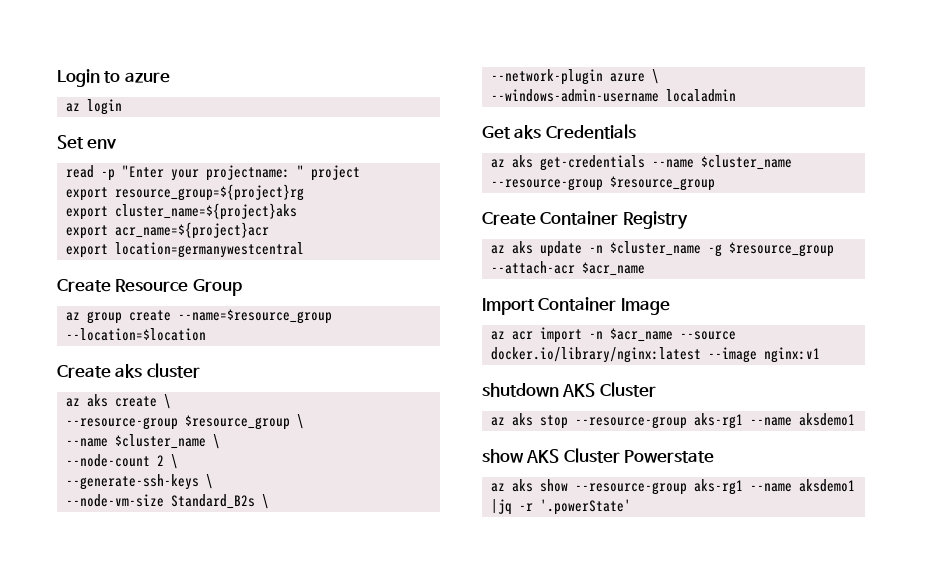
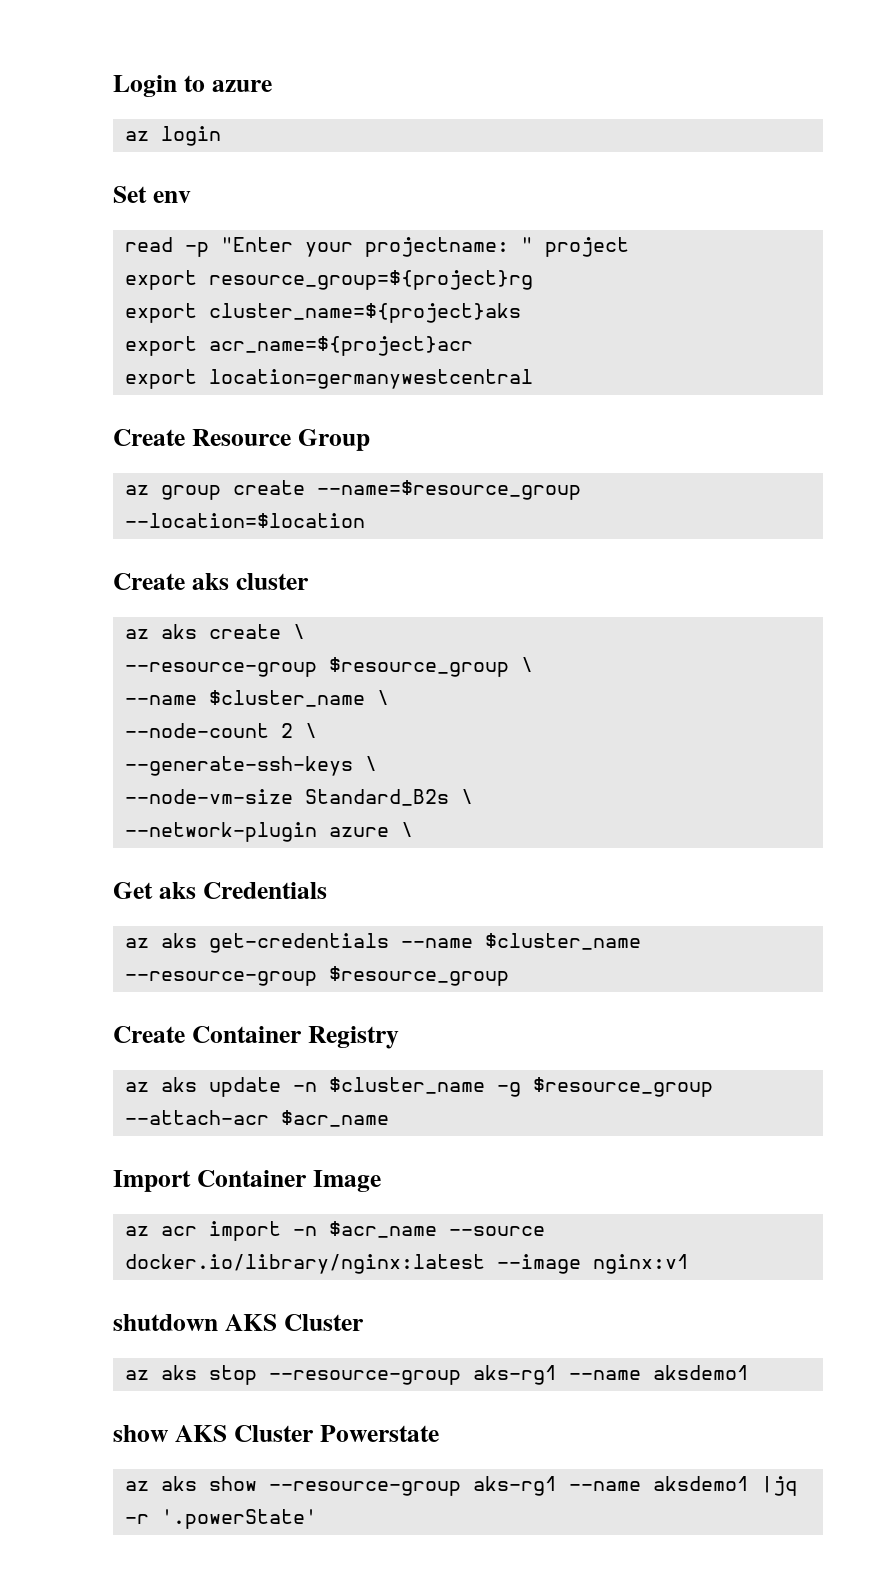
[490,89,736,102] // --windows-admin-username localadmin -> (414, 829) none

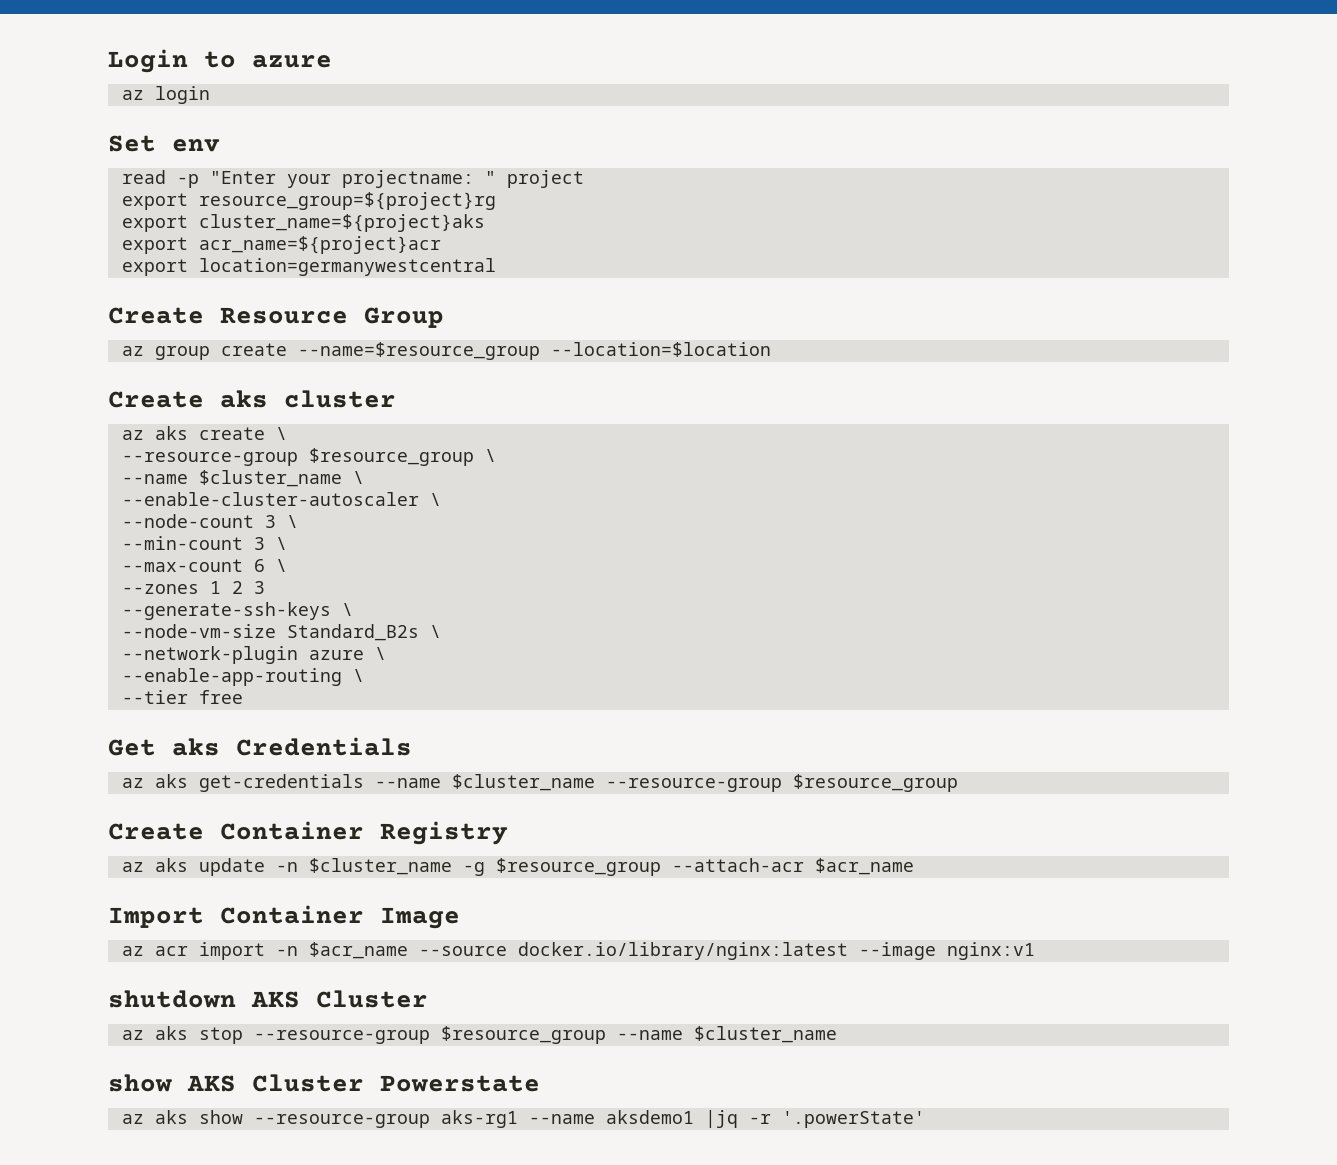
(390, 697) none -> [121,492,441,506] // --enable-cluster-autoscaler \
[281,723,318,738] 2 \ -> [264,515,298,528] [121,536,287,550] [121,559,287,572] [121,581,265,594] 3 \ // --min-count 3 \ // --max-count 6 \ // --zones 1 2 3
(414, 829) none -> [121,668,364,686] [121,690,243,704] // --enable-app-routing \ // --tier free
[473,1365,750,1385] aks-rg1 --name aksdemo1 -> [440,1026,837,1044] $resource_group --name $cluster_name

